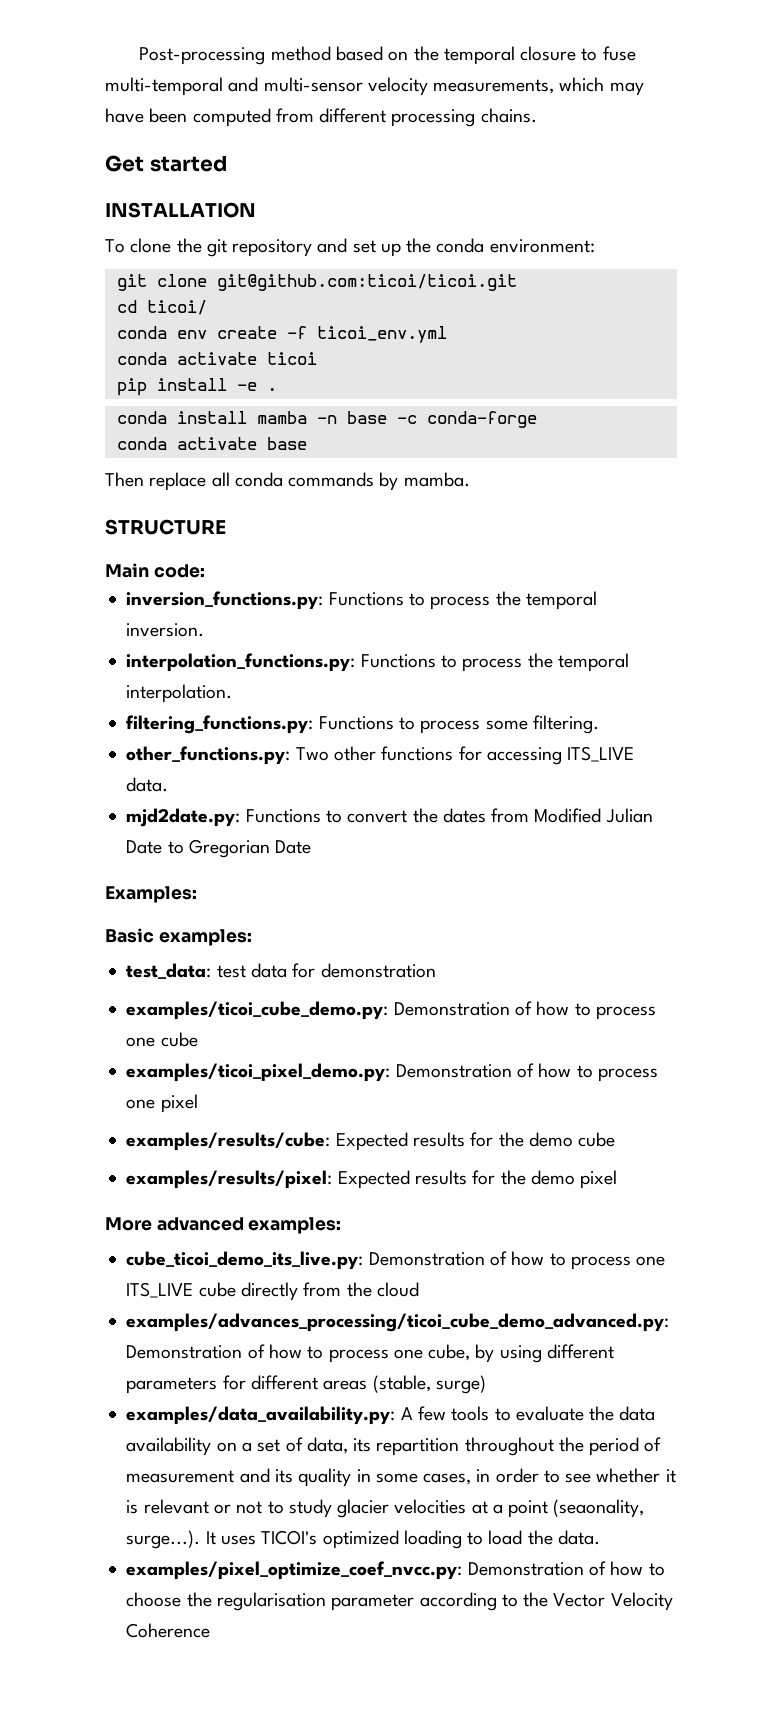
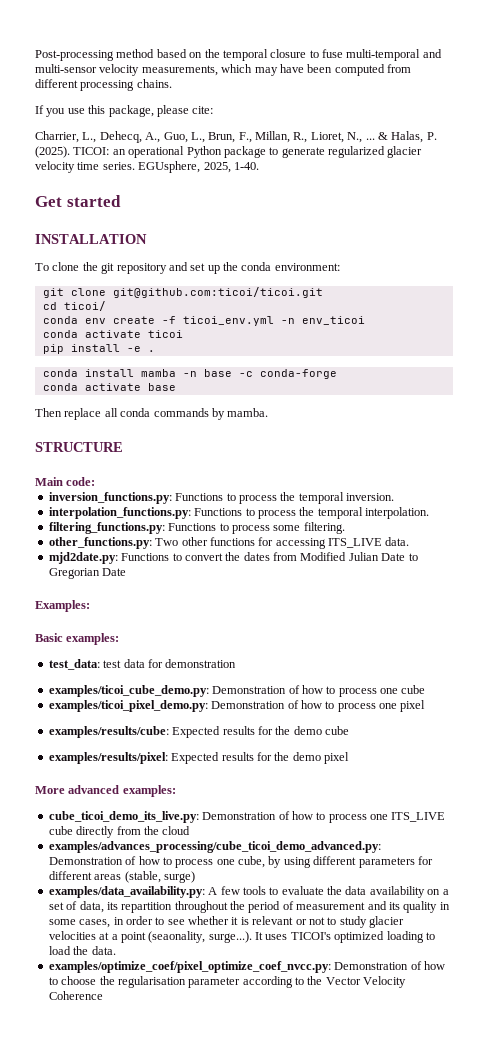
(537, 115) none -> [35,105,214,117] [35,131,437,143] [35,146,423,158] [35,161,259,173] // If you use this package, please cite: // Charrier, L., Dehecq, A., Guo, L., Brun, F., Millan, R., Lioret, N., ... & Halas, P. (2025). TICOI: an operational Python package to generate regularized glacier velocity time series. EGUsphere, 2025, 1-40.
(447, 334) none -> [280,316,365,325] -n env_ticoi
[126,1313,670,1332] examples/advances_processing/ticoi_cube_demo_advanced.py: -> [48,841,381,853] examples/advances_processing/cube_ticoi_demo_advanced.py:
[126,1561,463,1580] examples/pixel_optimize_coef_nvcc.py: -> [48,961,331,973] examples/optimize_coef/pixel_optimize_coef_nvcc.py:

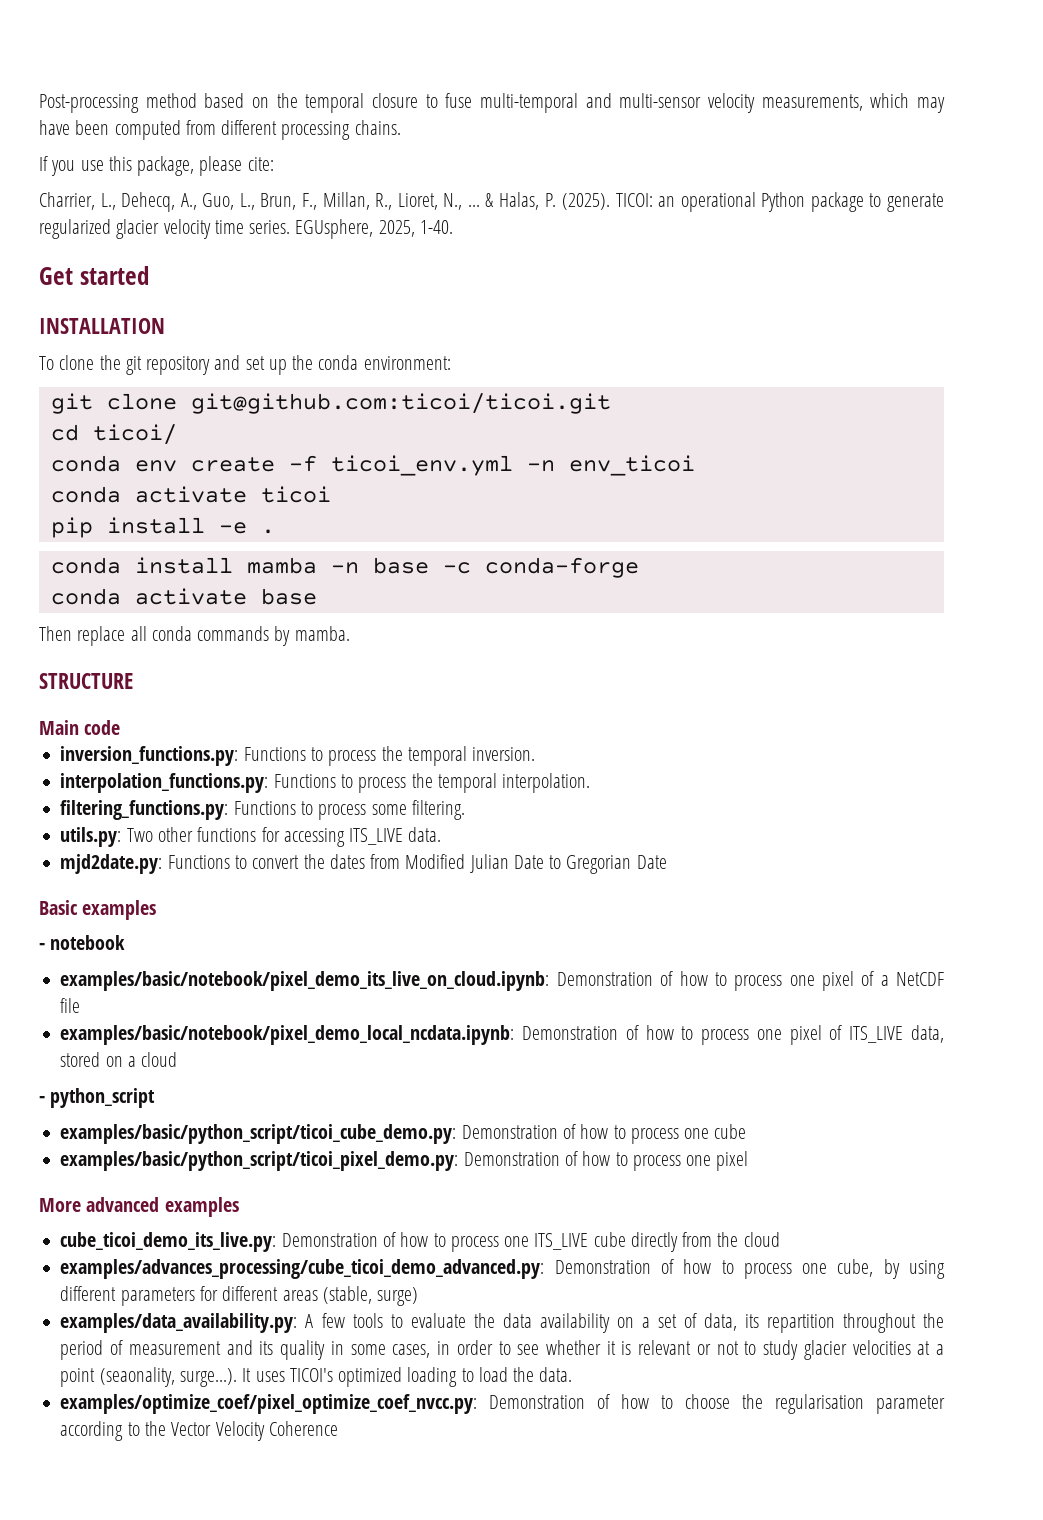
[66,477,96,486] code: -> [84,720,121,735] code
[48,537,152,549] other_functions.py: -> [60,827,122,847] utils.py:
[35,600,90,612] [35,633,120,645] [48,659,237,670] [48,685,209,697] Examples: // Basic examples: // test_data: test data for demonstration // examples/ticoi_cube_demo.py: -> [39,900,157,920] [39,935,126,950] [60,971,945,991] [60,998,81,1013] [60,1025,944,1045] [60,1052,178,1067] [39,1088,156,1108] [60,1124,457,1144] Basic examples // - notebook // examples/basic/notebook/pixel_demo_its_live_on_cloud.ipynb: Demonstration of how to process one pixel of a NetCDF file // examples/basic/notebook/pixel_demo_local_ncdata.ipynb: Demonstration of how to process one pixel of ITS_LIVE data, stored on a cloud // - python_script // examples/basic/python_script/ticoi_cube_demo.py:
[48,700,426,712] [48,726,349,738] [48,752,349,764] examples/ticoi_pixel_demo.py: Demonstration of how to process one pixel // examples/results/cube: Expected results for the demo cube // examples/results/pixel: Expected results for the demo pixel -> [60,1151,749,1171] examples/basic/python_script/ticoi_pixel_demo.py: Demonstration of how to process one pixel
[122,785,176,797] examples: -> [164,1197,239,1217] examples

